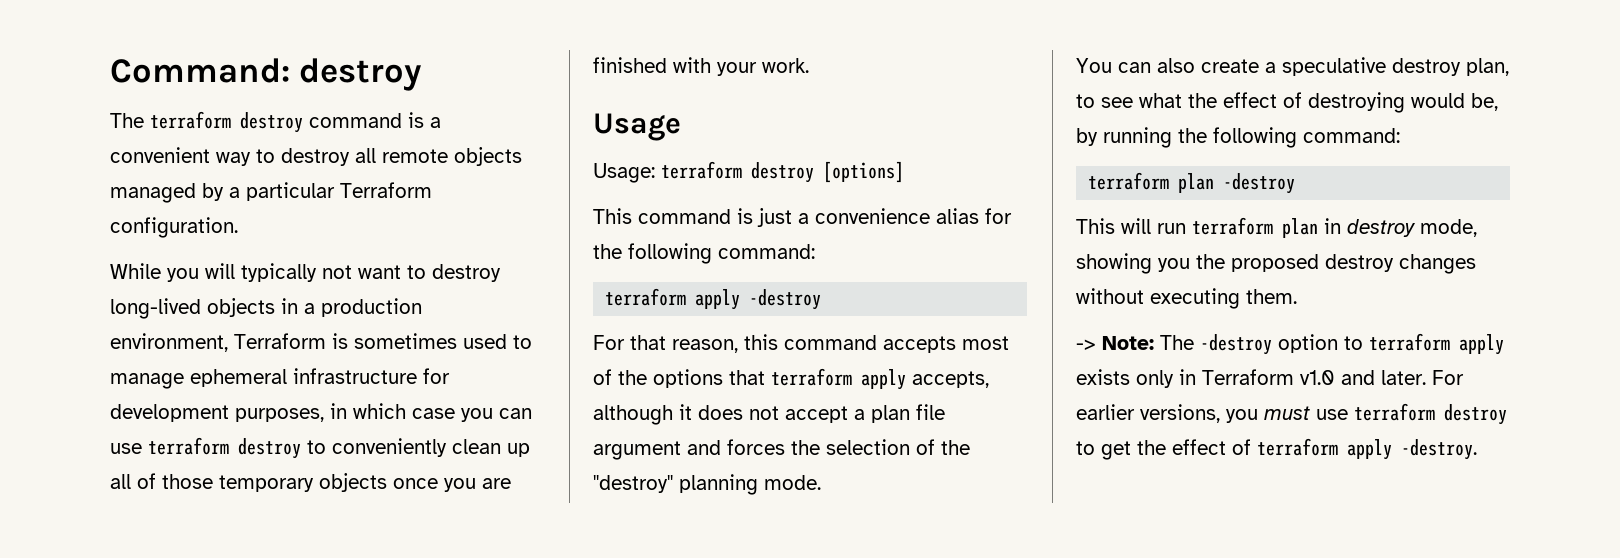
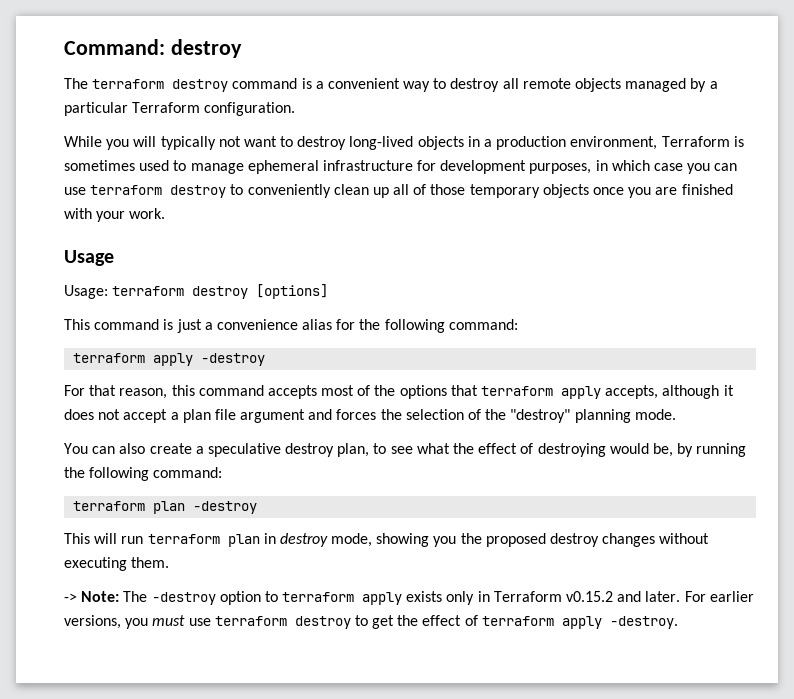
[1300,370,1335,385] v1.0 -> [566,591,614,602] v0.15.2

